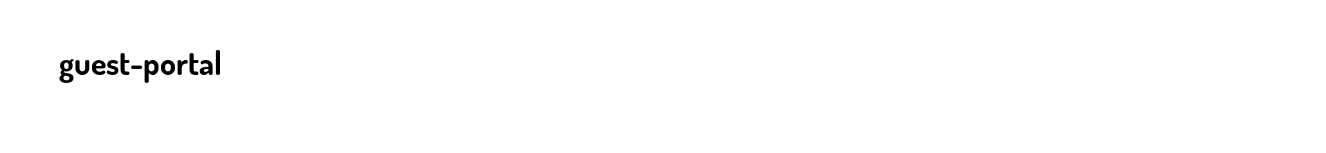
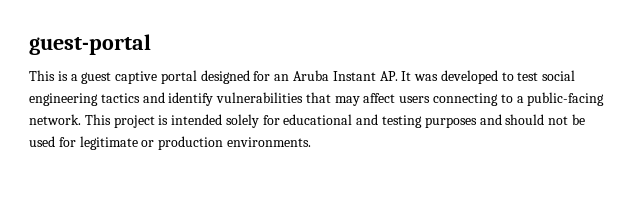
(222, 66) none -> [29,70,576,84] [29,92,605,106] [29,114,585,128] [29,136,311,150] // This is a guest captive portal designed for an Aruba Instant AP. It was developed to test social engineering tactics and identify vulnerabilities that may affect users connecting to a public-facing network. This project is intended solely for educational and testing purposes and should not be used for legitimate or production environments.

